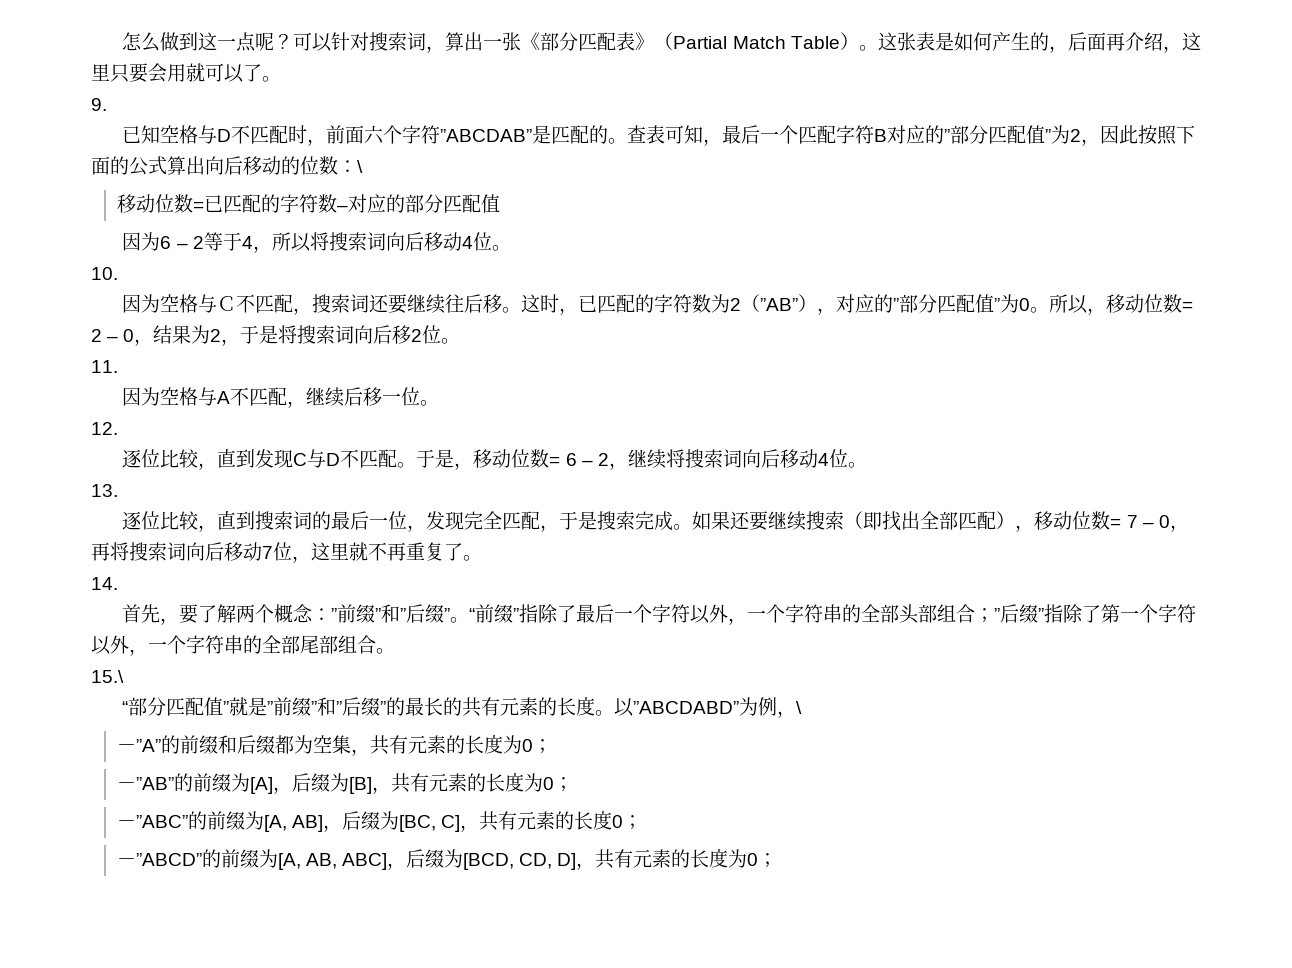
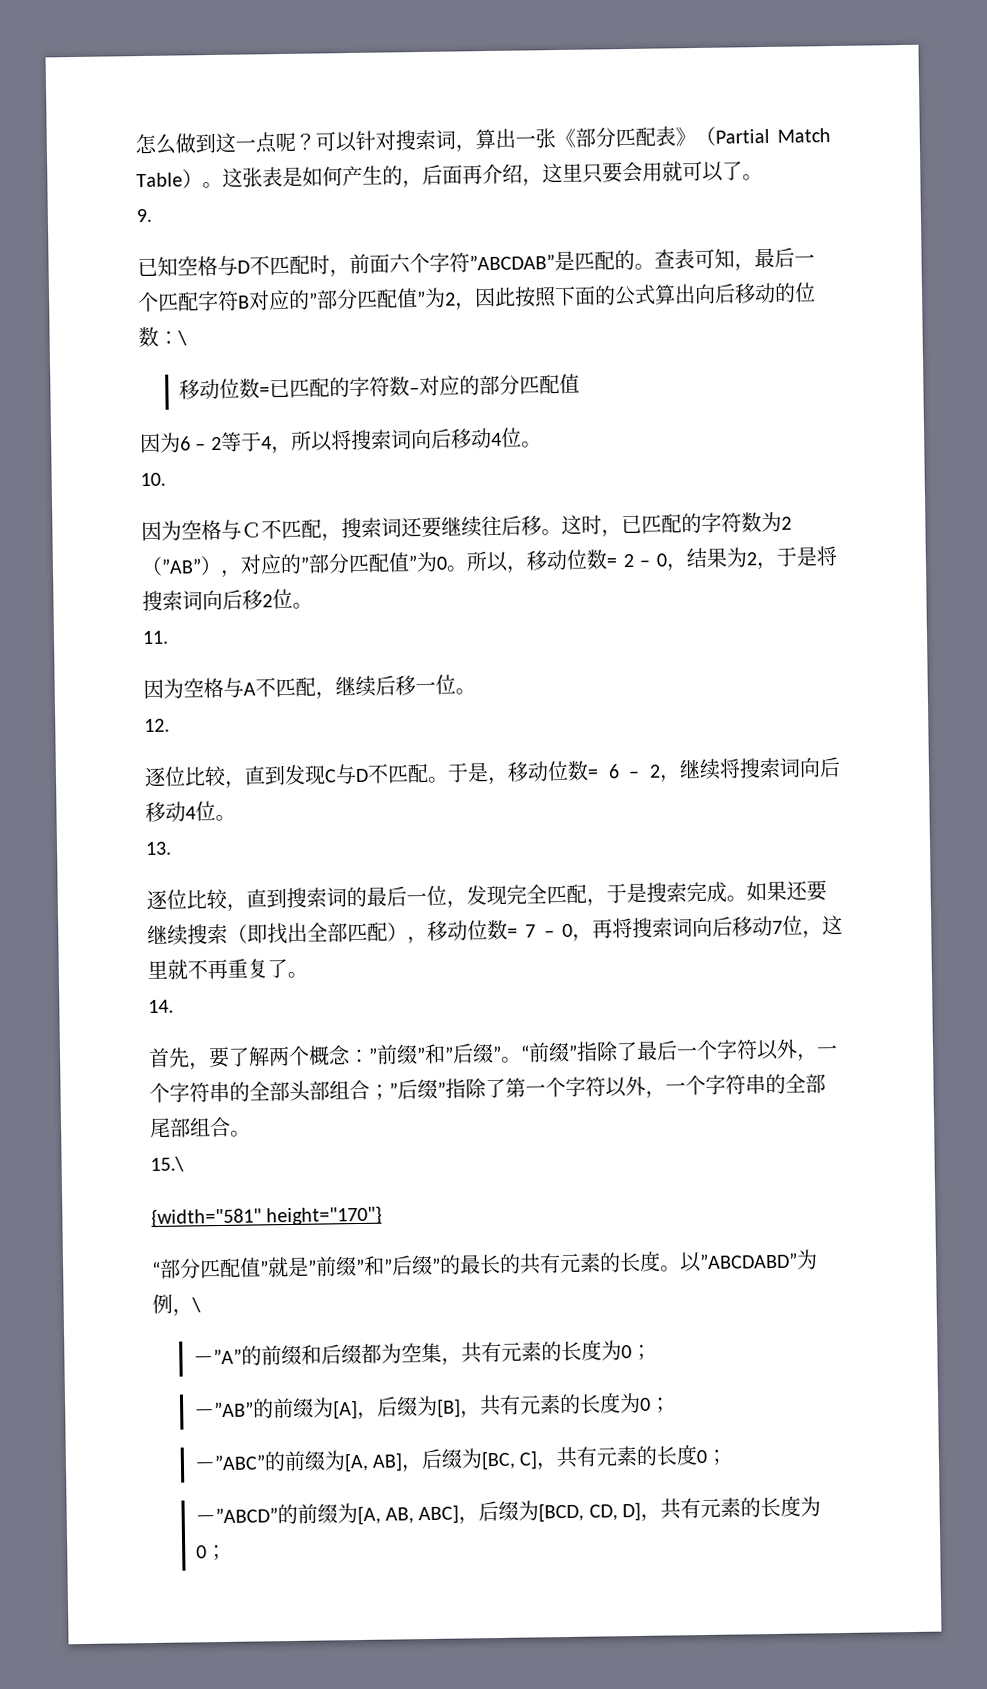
(124, 676) none -> [151,1205,383,1228] // {width="581" height="170"}

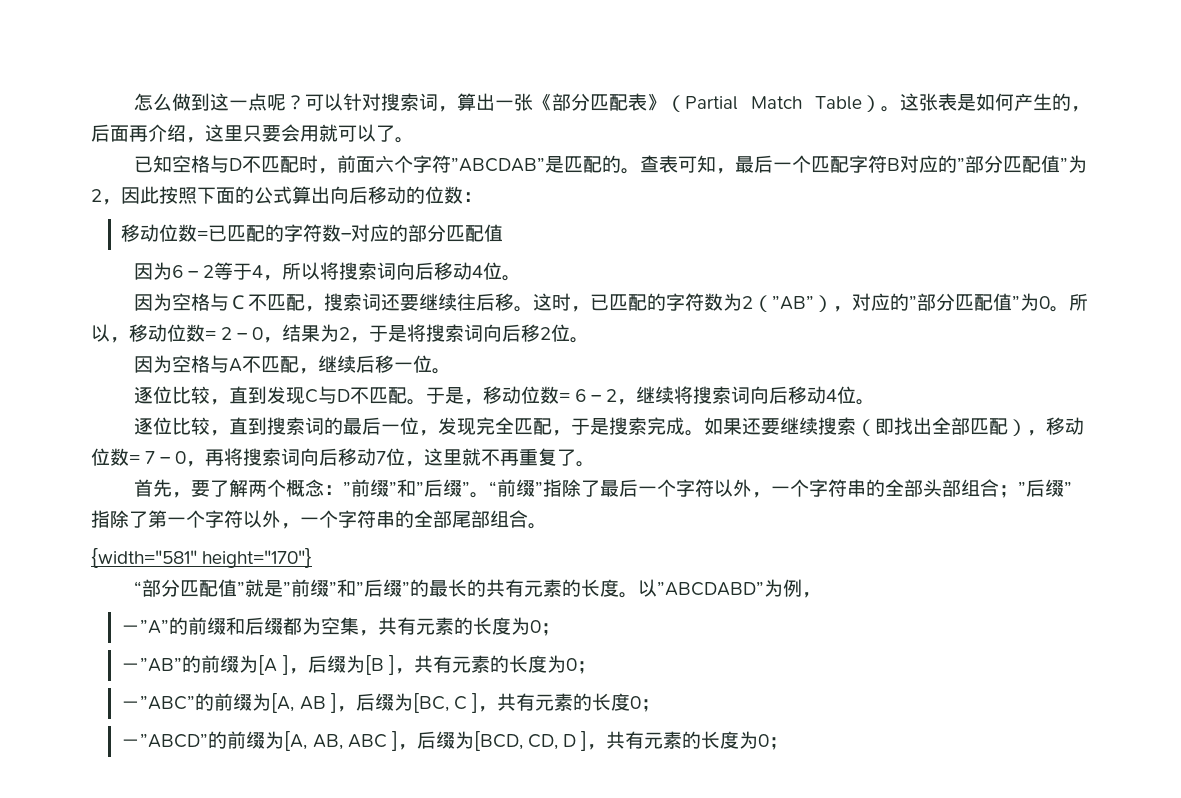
[136,208,152,223] // 9. -> (414, 140) none
[177,330,187,346] \ -> (482, 197) none
[140,472,166,487] // 10. -> (522, 278) none
[142,630,169,645] // 11. -> (590, 340) none
[144,718,170,733] // 12. -> (452, 371) none
[145,841,172,856] // 13. -> (876, 402) none
[148,999,174,1014] // 14. -> (596, 464) none
[150,1156,184,1172] // 15.\ -> (547, 526) none
[191,1297,201,1313] \ -> (822, 595) none
[332,1395,461,1421] [A]，后缀为[B] -> [258,655,395,675] [A ]，后缀为[B ]
[372,1452,404,1472] AB] -> [299,693,337,713] AB ]
[519,1450,539,1470] C] -> [453,693,478,713] C ]
[418,1504,460,1525] ABC] -> [347,731,398,751] ABC ]
[622,1501,642,1522] D] -> [563,731,588,751] D ]

